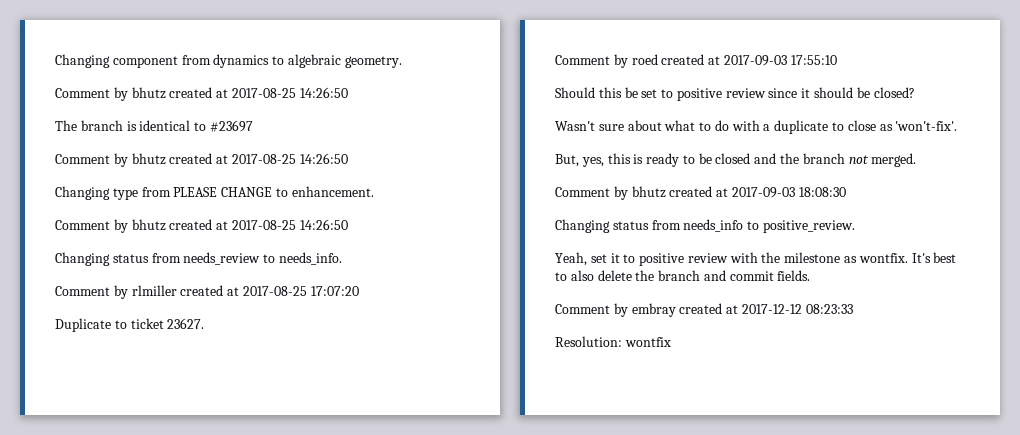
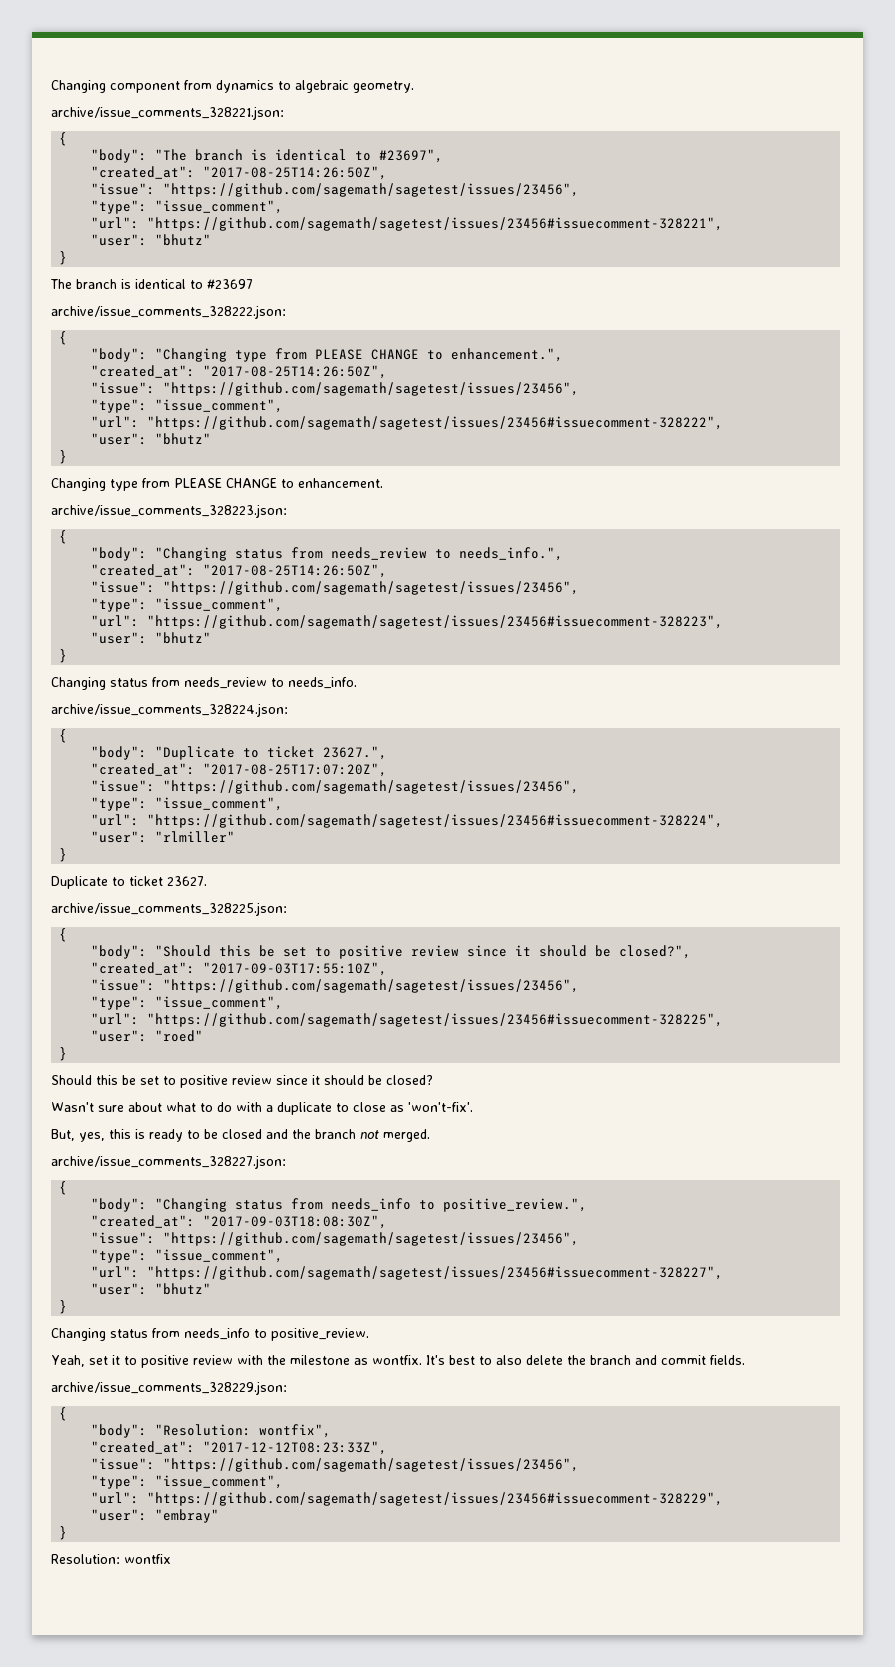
[55,87,348,101] Comment by bhutz created at 2017-08-25 14:26:50 -> [51,106,284,120] [59,132,68,146] [91,149,444,163] [91,166,388,180] [91,183,580,197] [91,200,284,214] [91,217,724,231] [91,234,212,246] [59,251,68,265] archive/issue_comments_328221.json: // { // "body": "The branch is identical to #23697", // "created_at": "2017-08-25T14:26:50Z", // "issue": "https://github.com/sagemath/sagetest/issues/23456", // "type": "issue_comment", // "url": "https://github.com/sagemath/sagetest/issues/23456#issuecomment-328221", // "user": "bhutz" // }
[55,153,348,167] Comment by bhutz created at 2017-08-25 14:26:50 -> [51,305,286,319] [59,331,68,345] [91,348,564,362] [91,365,388,379] [91,382,580,396] [91,399,284,413] [91,416,724,430] [91,433,212,445] [59,450,68,464] archive/issue_comments_328222.json: // { // "body": "Changing type from PLEASE CHANGE to enhancement.", // "created_at": "2017-08-25T14:26:50Z", // "issue": "https://github.com/sagemath/sagetest/issues/23456", // "type": "issue_comment", // "url": "https://github.com/sagemath/sagetest/issues/23456#issuecomment-328222", // "user": "bhutz" // }
[55,219,348,233] Comment by bhutz created at 2017-08-25 14:26:50 -> [51,504,287,518] [59,530,68,544] [91,547,564,561] [91,564,388,578] [91,581,580,595] [91,598,284,612] [91,615,724,629] [91,632,212,644] [59,649,68,663] archive/issue_comments_328223.json: // { // "body": "Changing status from needs_review to needs_info.", // "created_at": "2017-08-25T14:26:50Z", // "issue": "https://github.com/sagemath/sagetest/issues/23456", // "type": "issue_comment", // "url": "https://github.com/sagemath/sagetest/issues/23456#issuecomment-328223", // "user": "bhutz" // }
[55,285,359,299] [55,318,205,332] [555,54,837,68] Comment by rlmiller created at 2017-08-25 17:07:20 // Duplicate to ticket 23627. // Comment by roed created at 2017-09-03 17:55:10 -> [51,703,288,717] [59,729,68,743] [91,746,388,760] [91,763,388,777] [91,780,580,794] [91,797,284,811] [91,814,724,828] [91,831,236,843] [59,848,68,862] [51,876,207,889] [51,902,287,916] [59,928,68,942] [91,945,692,959] [91,962,388,976] [91,979,580,993] [91,996,284,1010] [91,1013,724,1027] [91,1030,204,1042] [59,1047,68,1061] archive/issue_comments_328224.json: // { // "body": "Duplicate to ticket 23627.", // "created_at": "2017-08-25T17:07:20Z", // "issue": "https://github.com/sagemath/sagetest/issues/23456", // "type": "issue_comment", // "url": "https://github.com/sagemath/sagetest/issues/23456#issuecomment-328224", // "user": "rlmiller" // } // Duplicate to ticket 23627. // archive/issue_comments_328225.json: // { // "body": "Should this be set to positive review since it should be closed?", // "created_at": "2017-09-03T17:55:10Z", // "issue": "https://github.com/sagemath/sagetest/issues/23456", // "type": "issue_comment", // "url": "https://github.com/sagemath/sagetest/issues/23456#issuecomment-328225", // "user": "roed" // }
[555,186,846,200] Comment by bhutz created at 2017-09-03 18:08:30 -> [51,1155,286,1169] [59,1181,68,1195] [91,1198,588,1212] [91,1215,388,1229] [91,1232,580,1246] [91,1249,284,1263] [91,1266,724,1280] [91,1283,212,1295] [59,1300,68,1314] archive/issue_comments_328227.json: // { // "body": "Changing status from needs_info to positive_review.", // "created_at": "2017-09-03T18:08:30Z", // "issue": "https://github.com/sagemath/sagetest/issues/23456", // "type": "issue_comment", // "url": "https://github.com/sagemath/sagetest/issues/23456#issuecomment-328227", // "user": "bhutz" // }
[555,303,853,317] Comment by embray created at 2017-12-12 08:23:33 -> [51,1381,287,1395] [59,1407,68,1421] [91,1424,332,1438] [91,1441,388,1455] [91,1458,580,1472] [91,1475,284,1489] [91,1492,724,1506] [91,1509,220,1523] [59,1526,68,1540] archive/issue_comments_328229.json: // { // "body": "Resolution: wontfix", // "created_at": "2017-12-12T08:23:33Z", // "issue": "https://github.com/sagemath/sagetest/issues/23456", // "type": "issue_comment", // "url": "https://github.com/sagemath/sagetest/issues/23456#issuecomment-328229", // "user": "embray" // }

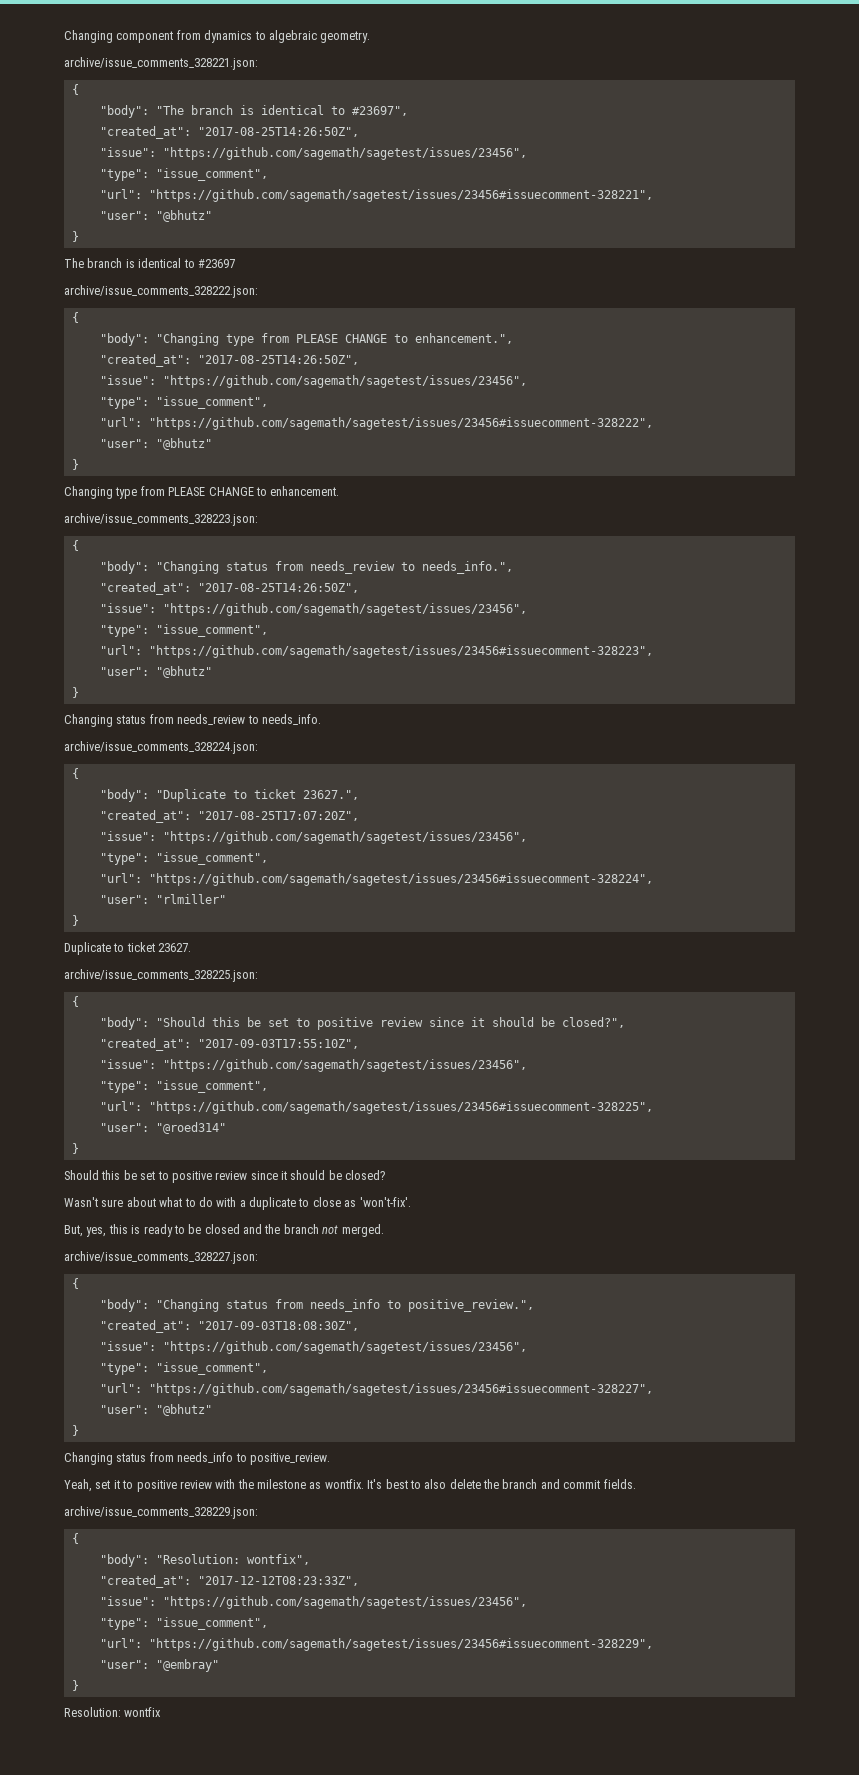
[155,234,212,246] "bhutz" -> [155,210,212,222] "@bhutz"
[155,433,212,445] "bhutz" -> [155,438,212,450] "@bhutz"
[155,632,212,644] "bhutz" -> [155,666,212,678] "@bhutz"
[155,1030,204,1042] "roed" -> [155,1122,226,1134] "@roed314"
[155,1283,212,1295] "bhutz" -> [155,1404,212,1416] "@bhutz"
[155,1509,220,1523] "embray" -> [155,1659,219,1672] "@embray"

